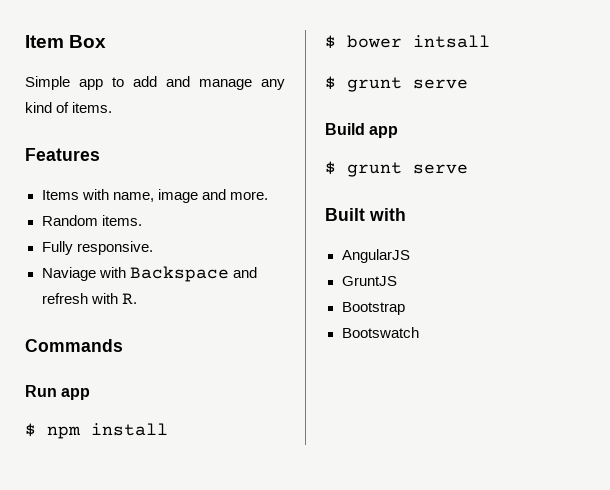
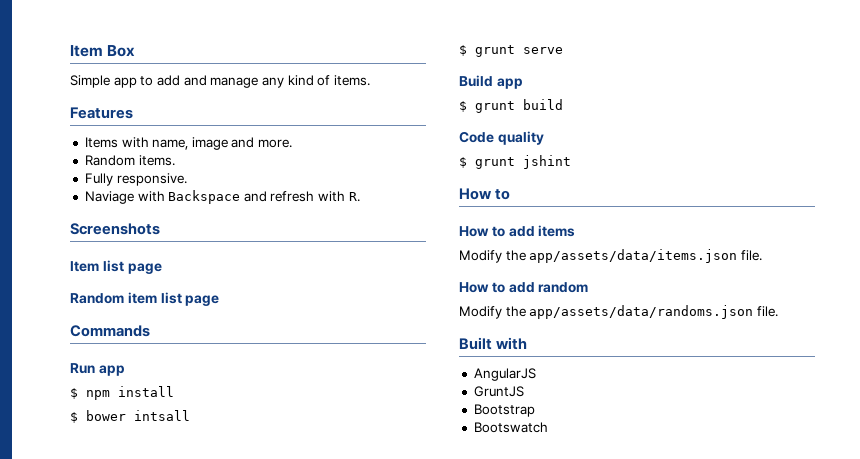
(137, 298) none -> [70,223,160,235] [70,260,162,274] [70,292,220,306] // Screenshots // Item list page // Random item list page
[413,164,468,174] serve -> [523,99,563,110] [459,131,544,145] [459,155,571,169] [459,188,511,200] [459,225,576,237] [459,249,762,263] [459,282,589,293] [459,305,778,319] build // Code quality // $ grunt jshint // How to // How to add items // Modify the app/assets/data/items.json file. // How to add random // Modify the app/assets/data/randoms.json file.

